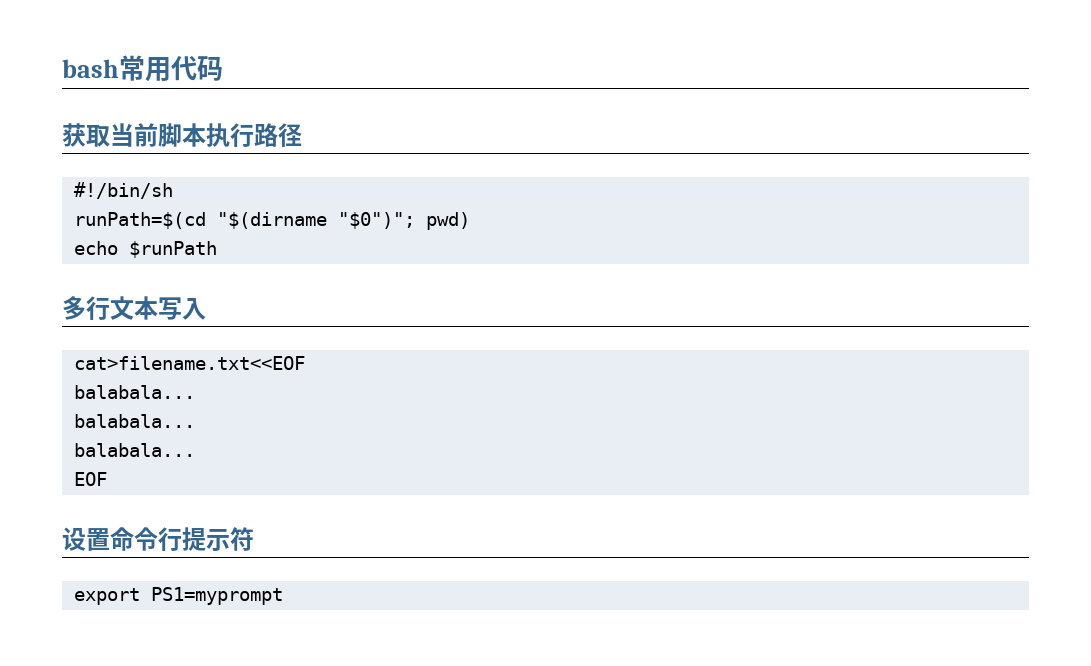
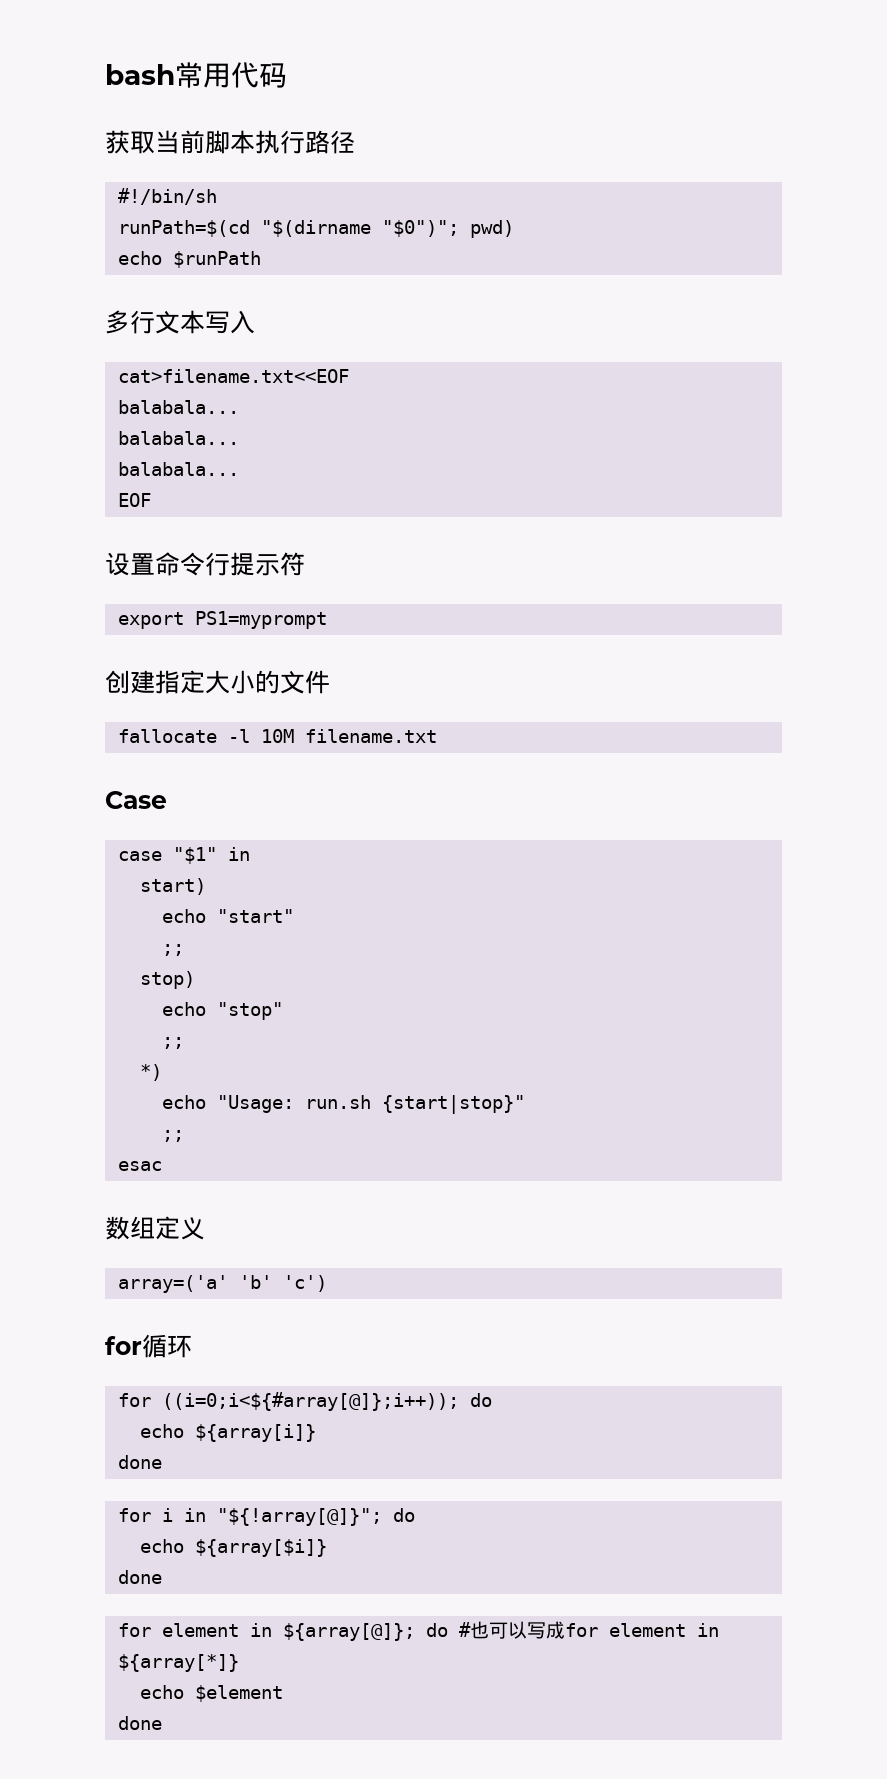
(284, 596) none -> [105,670,330,694] [118,729,438,743] [105,791,167,809] [118,847,251,864] [140,878,207,895] [162,909,295,923] [162,944,185,956] [140,971,196,989] [162,1002,284,1020] [162,1037,185,1049] [140,1064,163,1081] [162,1095,526,1114] [162,1130,185,1142] [118,1161,163,1171] [105,1216,205,1240] [118,1275,328,1293] [105,1334,192,1358] [118,1392,493,1411] [140,1424,317,1442] [118,1455,163,1469] [118,1508,416,1526] [140,1539,328,1557] [118,1570,163,1584] [118,1621,720,1641] [118,1654,240,1672] [140,1685,284,1702] [118,1716,163,1730] // 创建指定大小的文件 // fallocate -l 10M filename.txt // Case // case "$1" in // start) // echo "start" // ;; // stop) // echo "stop" // ;; // *) // echo "Usage: run.sh {start|stop}" // ;; // esac // 数组定义 // array=('a' 'b' 'c') // for循环 // for ((i=0;i<${#array[@]};i++)); do // echo ${array[i]} // done // for i in "${!array[@]}"; do // echo ${array[$i]} // done // for element in ${array[@]}; do #也可以写成for element in ${array[*]} // echo $element // done

